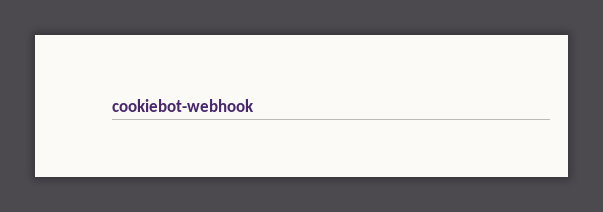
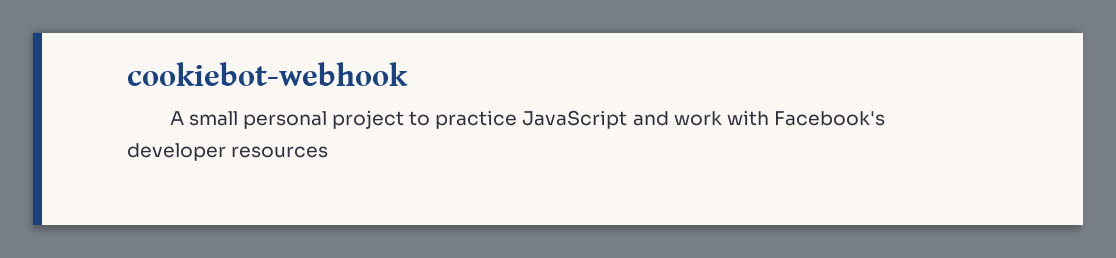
(254, 105) none -> [169,110,885,129] [127,143,329,161] // A small personal project to practice JavaScript and work with Facebook's developer resources

